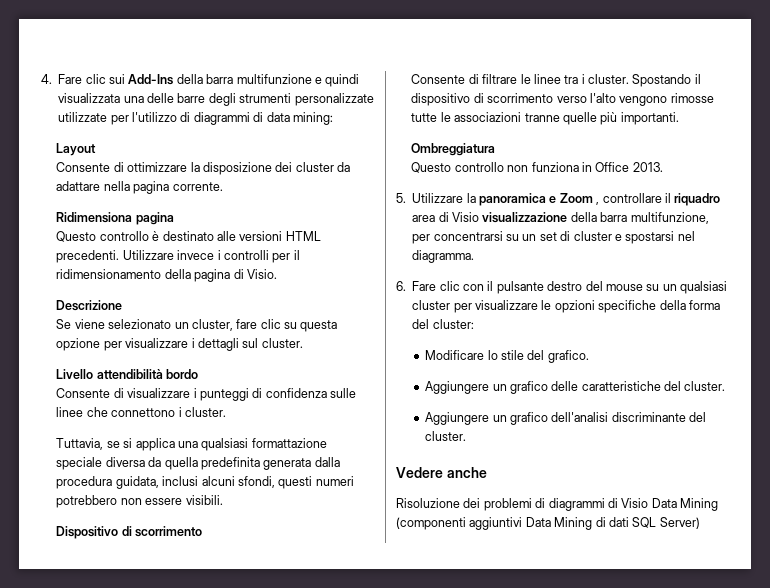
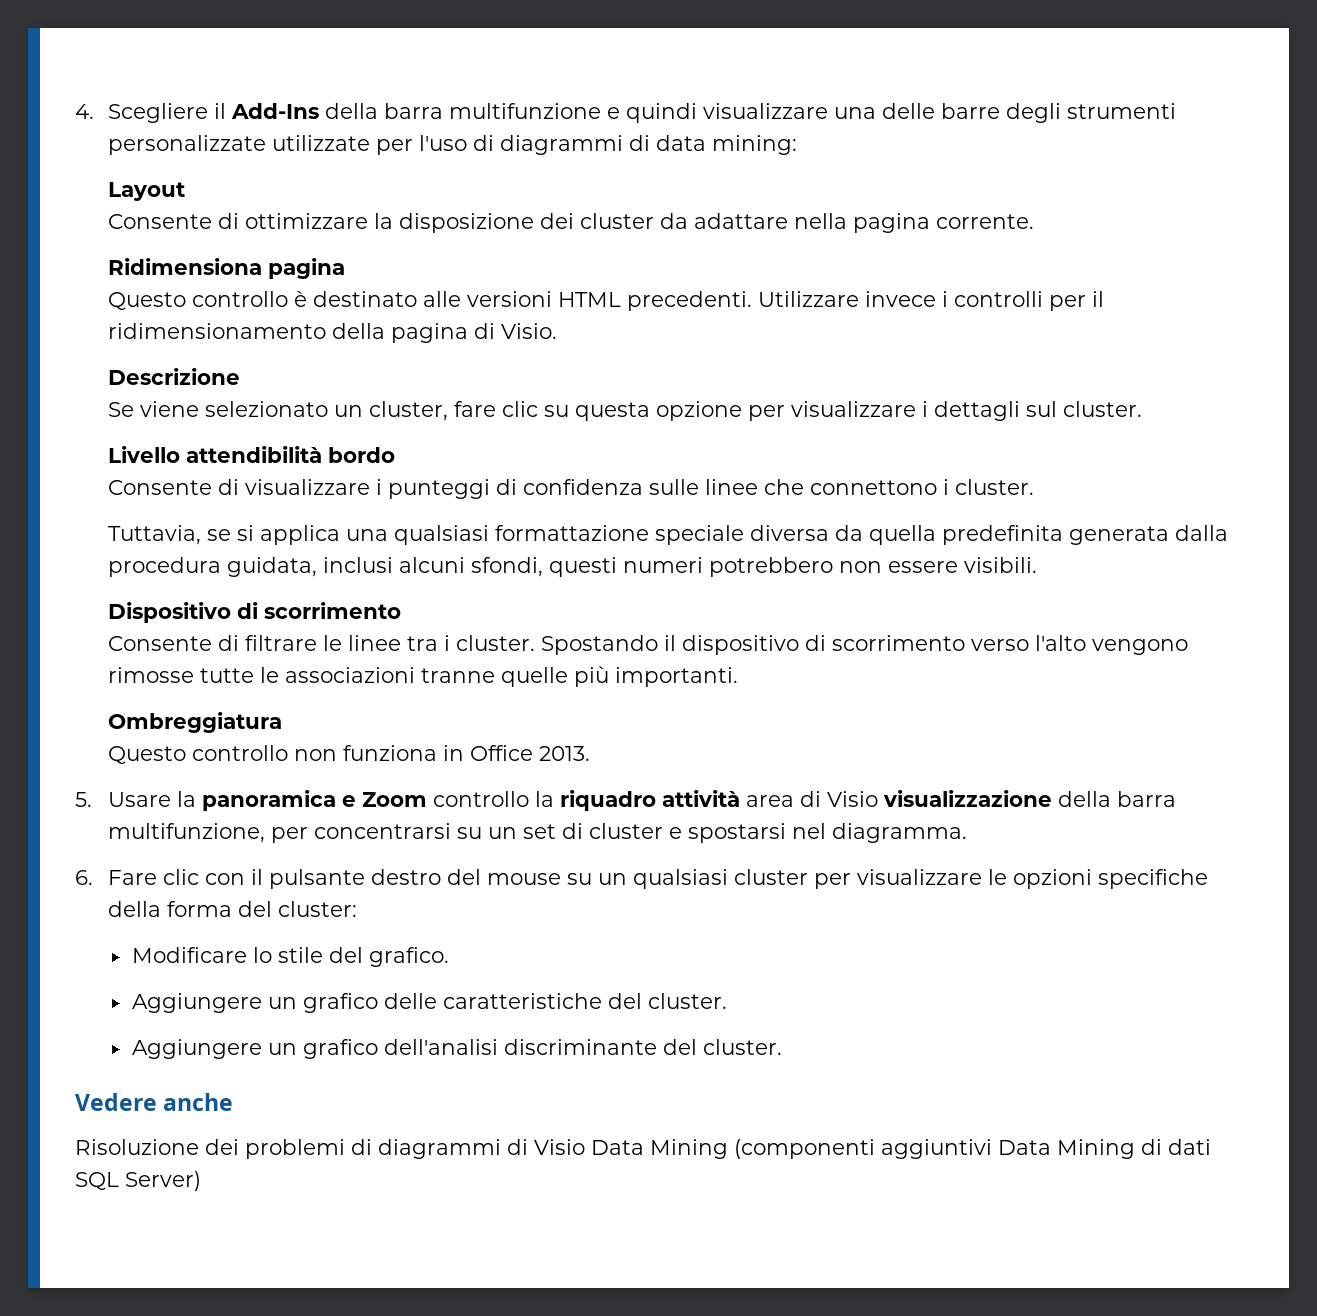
[58,74,125,84] Fare clic sui -> [107,103,226,123] Scegliere il
[58,93,121,103] visualizzata -> [702,103,828,119] visualizzare
[132,112,177,122] l'utilizzo -> [418,135,467,151] l'uso
[412,193,464,203] Utilizzare -> [107,792,171,807] Usare
[596,193,721,206] , controllare il riquadro -> [432,790,740,811] controllo la riquadro attività

